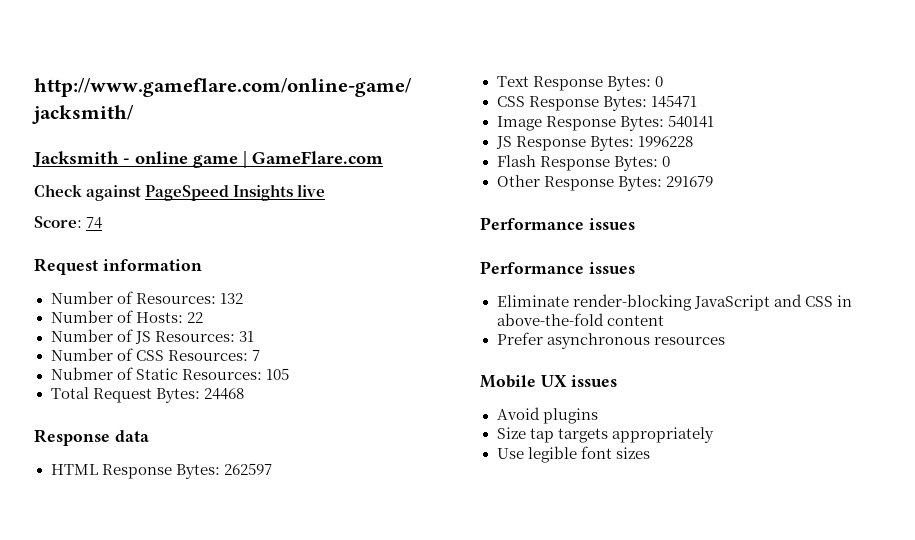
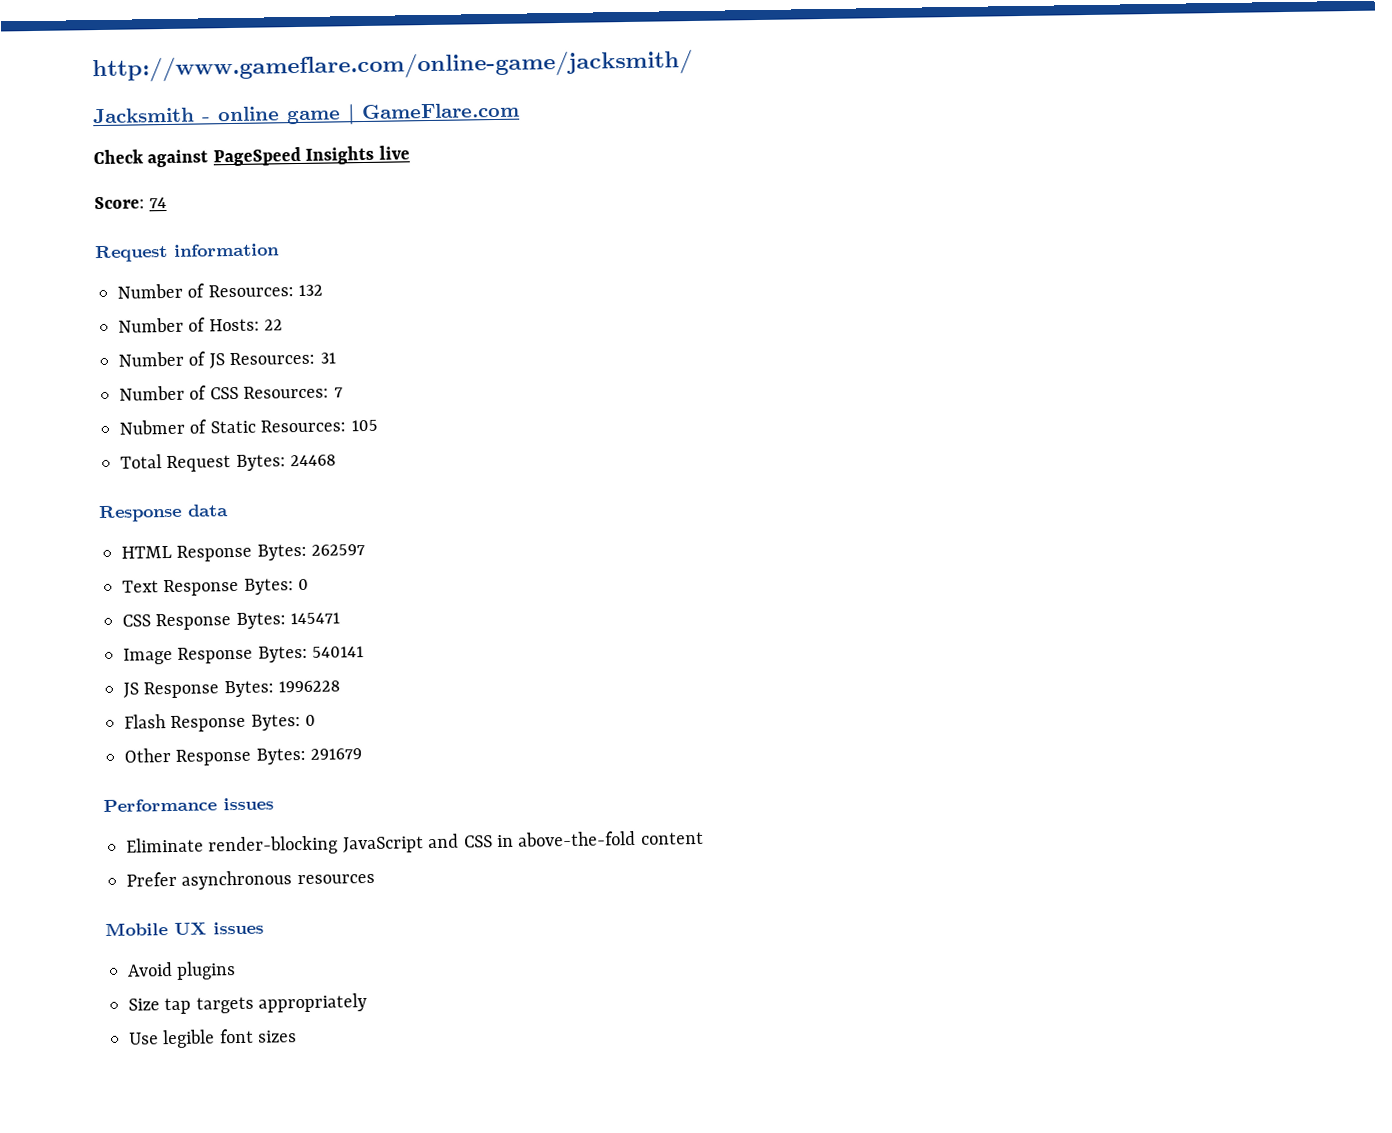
[480,261,635,274] // Performance issues -> (274, 804) none

